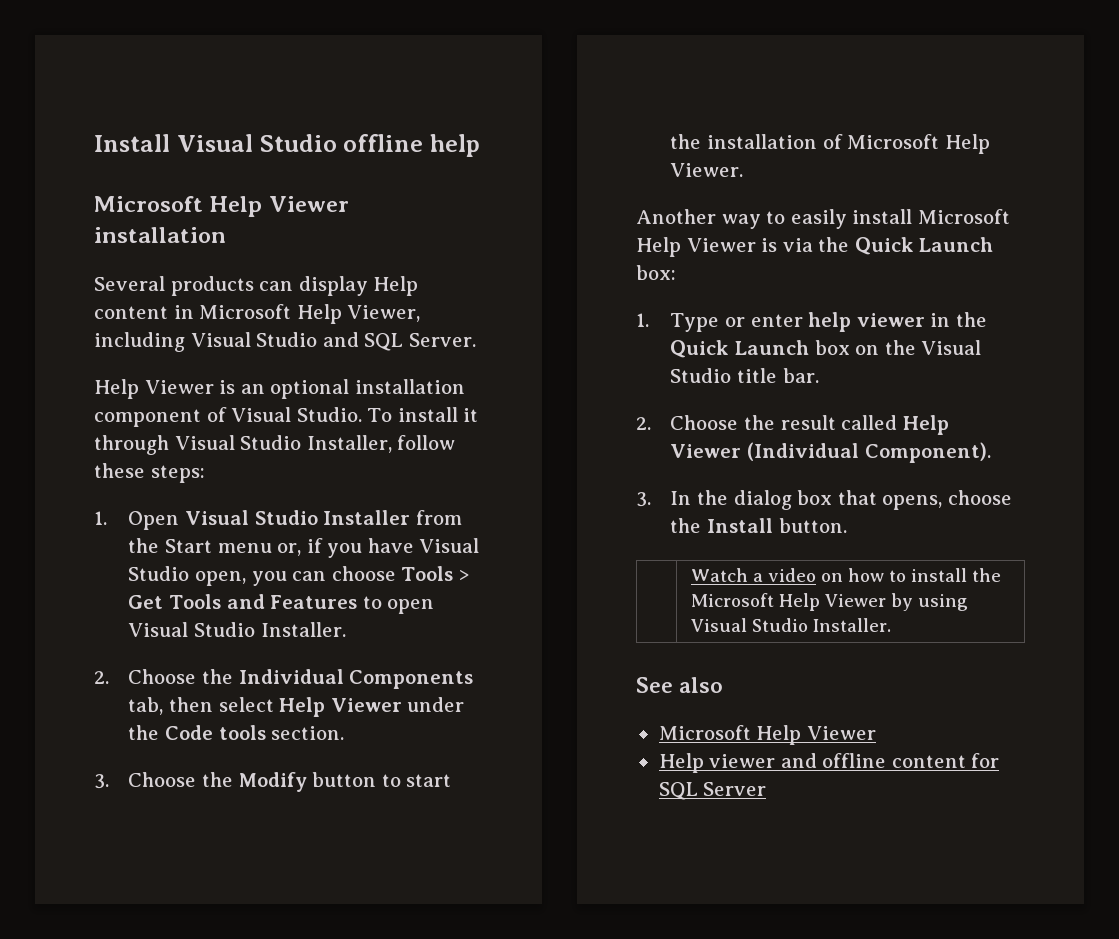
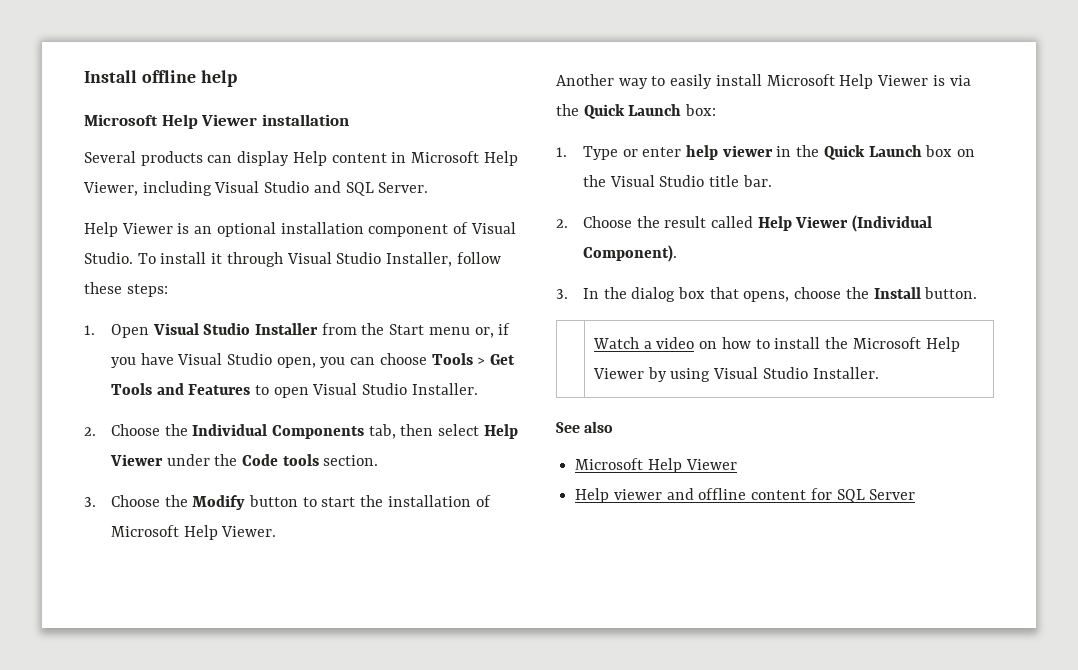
[94,134,337,152] Install Visual Studio -> [84,70,137,83] Install

